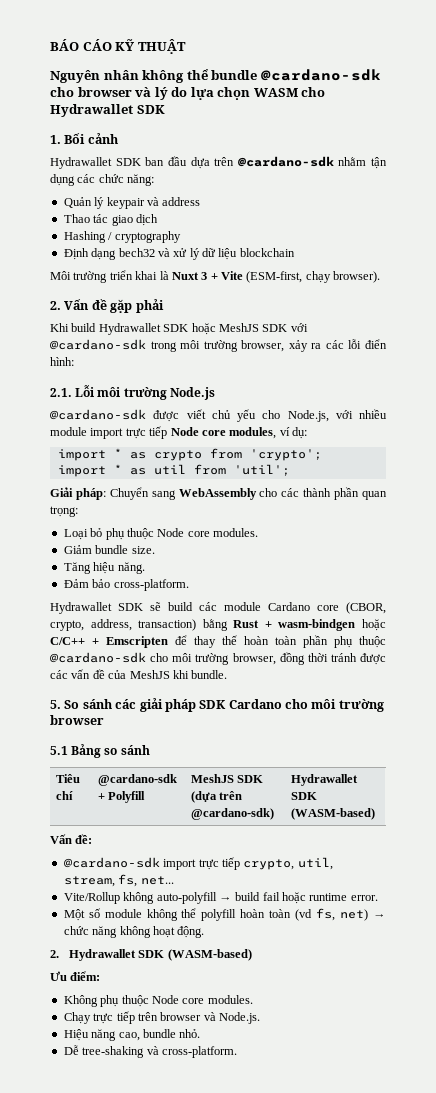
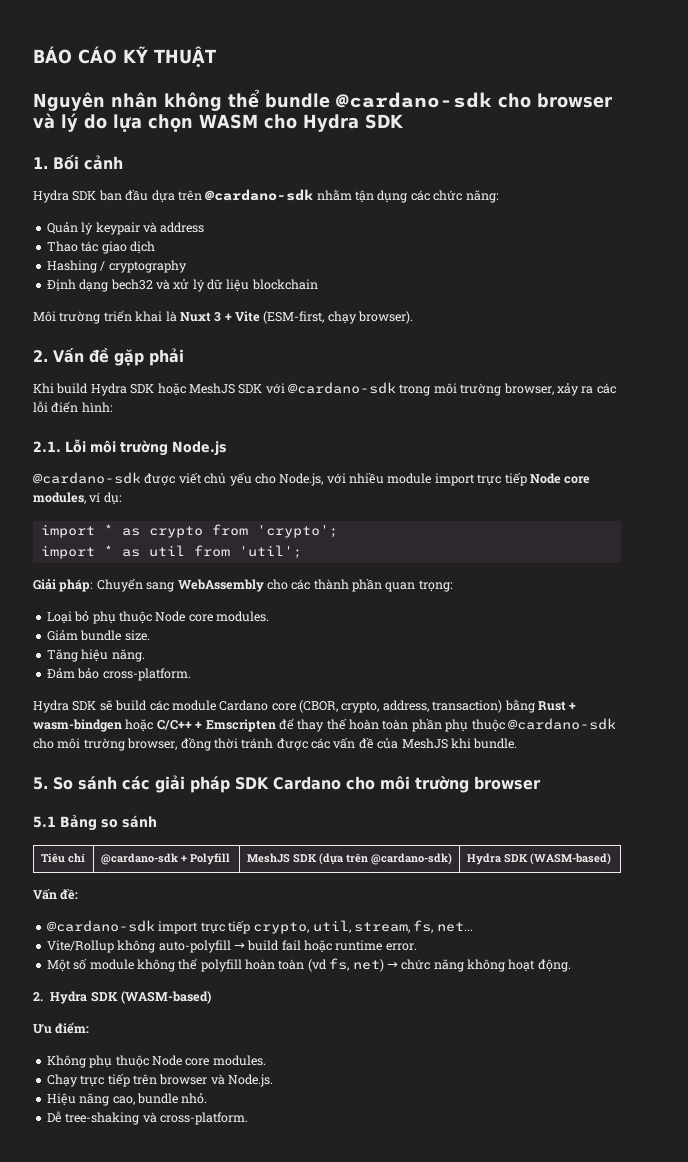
[50,104,133,117] Hydrawallet -> [302,114,359,132] Hydra
[50,157,112,169] Hydrawallet -> [33,190,69,203] Hydra
[98,323,161,335] Hydrawallet -> [90,383,127,396] Hydra
[50,602,112,614] Hydrawallet -> [33,700,69,713] Hydra
[291,774,359,786] Hydrawallet -> [466,853,501,865] Hydra
[68,949,136,961] Hydrawallet -> [50,991,88,1004] Hydra

